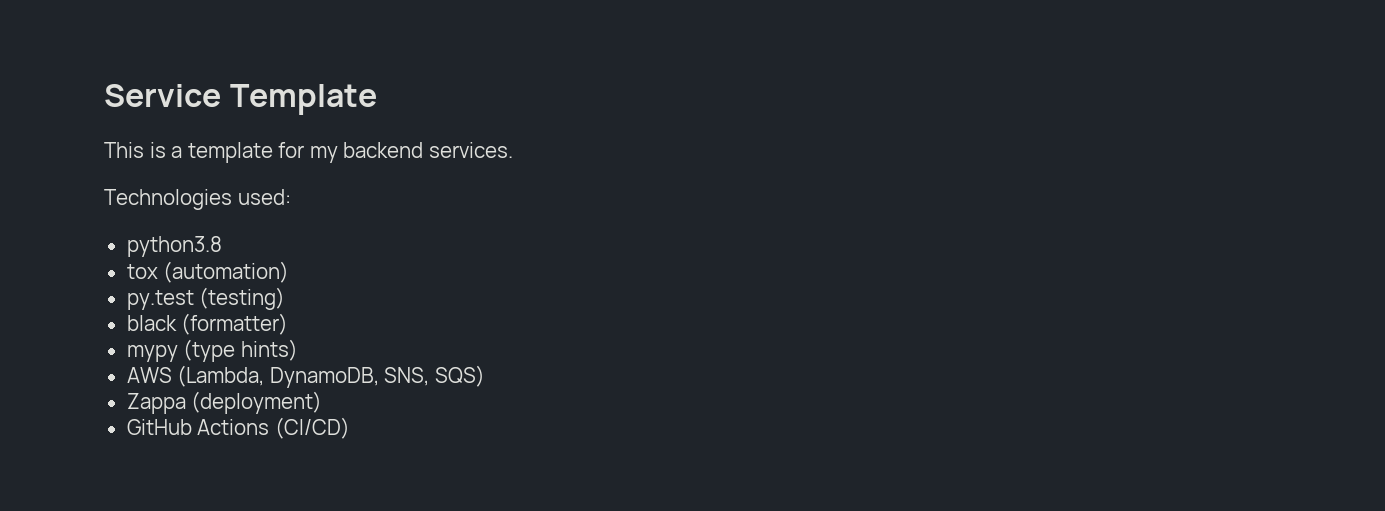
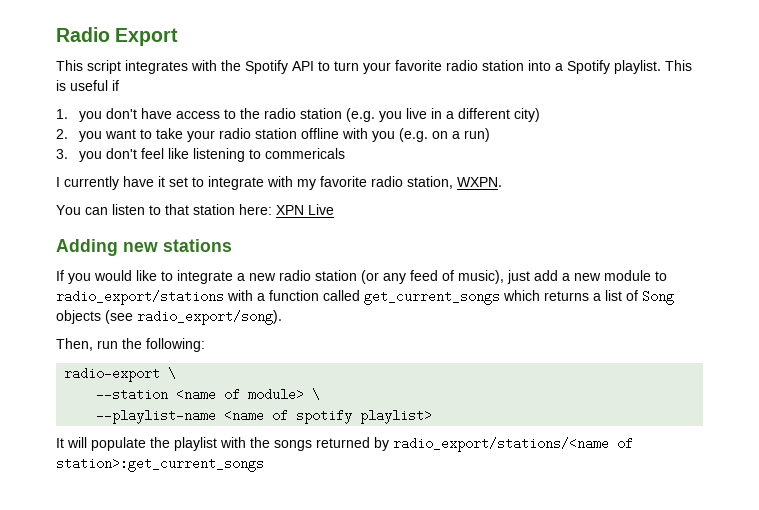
[104,84,377,115] [104,142,513,163] [104,189,291,210] [126,236,222,257] [126,261,290,283] [126,287,286,310] [126,313,289,335] [126,339,298,362] [126,365,485,388] [126,391,323,414] [126,417,350,439] Service Template // This is a template for my backend services. // Technologies used: // python3.8 // tox (automation) // py.test (testing) // black (formatter) // mypy (type hints) // AWS (Lambda, DynamoDB, SNS, SQS) // Zappa (deployment) // GitHub Actions (CI/CD) -> [56,27,179,46] [56,60,692,74] [56,80,119,91] [56,108,541,122] [56,128,491,142] [56,148,346,162] [56,176,502,190] [56,204,334,215] [56,239,232,256] [56,270,667,284] [56,290,674,305] [56,310,282,325] [56,338,205,352] [64,367,177,382] [96,388,321,401] [96,409,433,424] [56,437,633,452] [56,457,264,472] Radio Export // This script integrates with the Spotify API to turn your favorite radio station into a Spotify playlist. This is useful if // 1. you don't have access to the radio station (e.g. you live in a different city) // 2. you want to take your radio station offline with you (e.g. on a run) // 3. you don't feel like listening to commericals // I currently have it set to integrate with my favorite radio station, WXPN. // You can listen to that station here: XPN Live // Adding new stations // If you would like to integrate a new radio station (or any feed of music), just add a new module to radio_export/stations with a function called get_current_songs which returns a list of Song objects (see radio_export/song). // Then, run the following: // radio-export \ // --station <name of module> \ // --playlist-name <name of spotify playlist> // It will populate the playlist with the songs returned by radio_export/stations/<name of station>:get_current_songs

